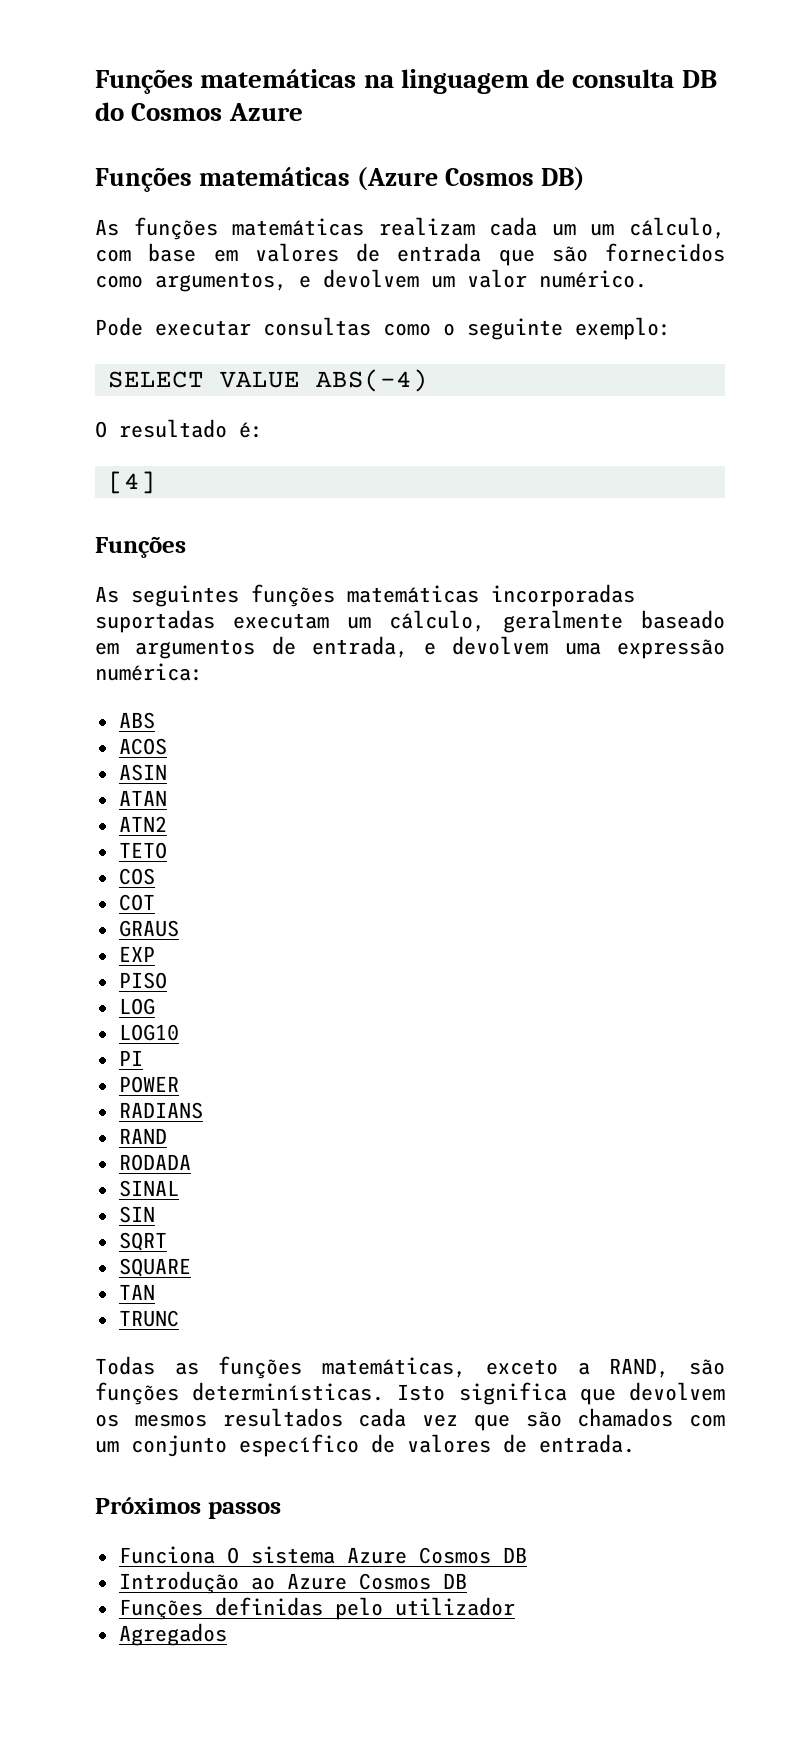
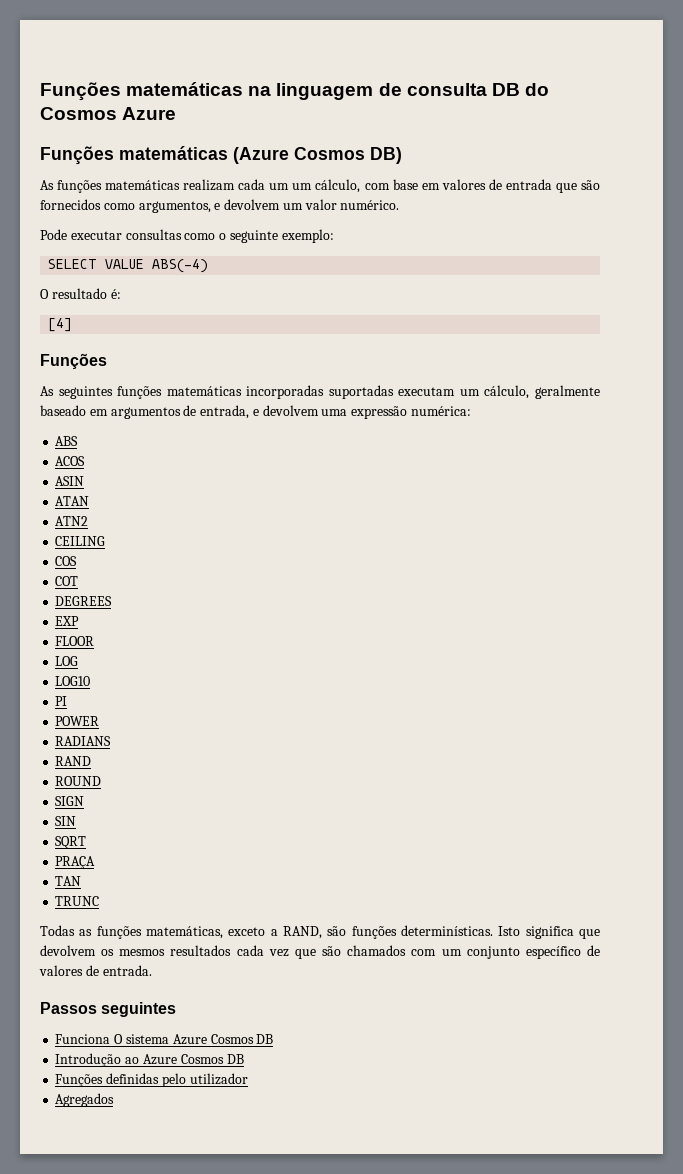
[118,842,167,859] TETO -> [55,536,106,546] CEILING
[118,920,179,937] GRAUS -> [55,596,113,606] DEGREES
[118,972,167,989] PISO -> [55,636,95,646] FLOOR
[118,1154,191,1171] [118,1180,179,1197] RODADA // SINAL -> [55,776,102,786] [55,796,85,806] ROUND // SIGN
[118,1258,191,1277] SQUARE -> [55,856,96,869] PRAÇA
[95,1497,281,1519] Próximos passos -> [40,1002,177,1017] Passos seguintes

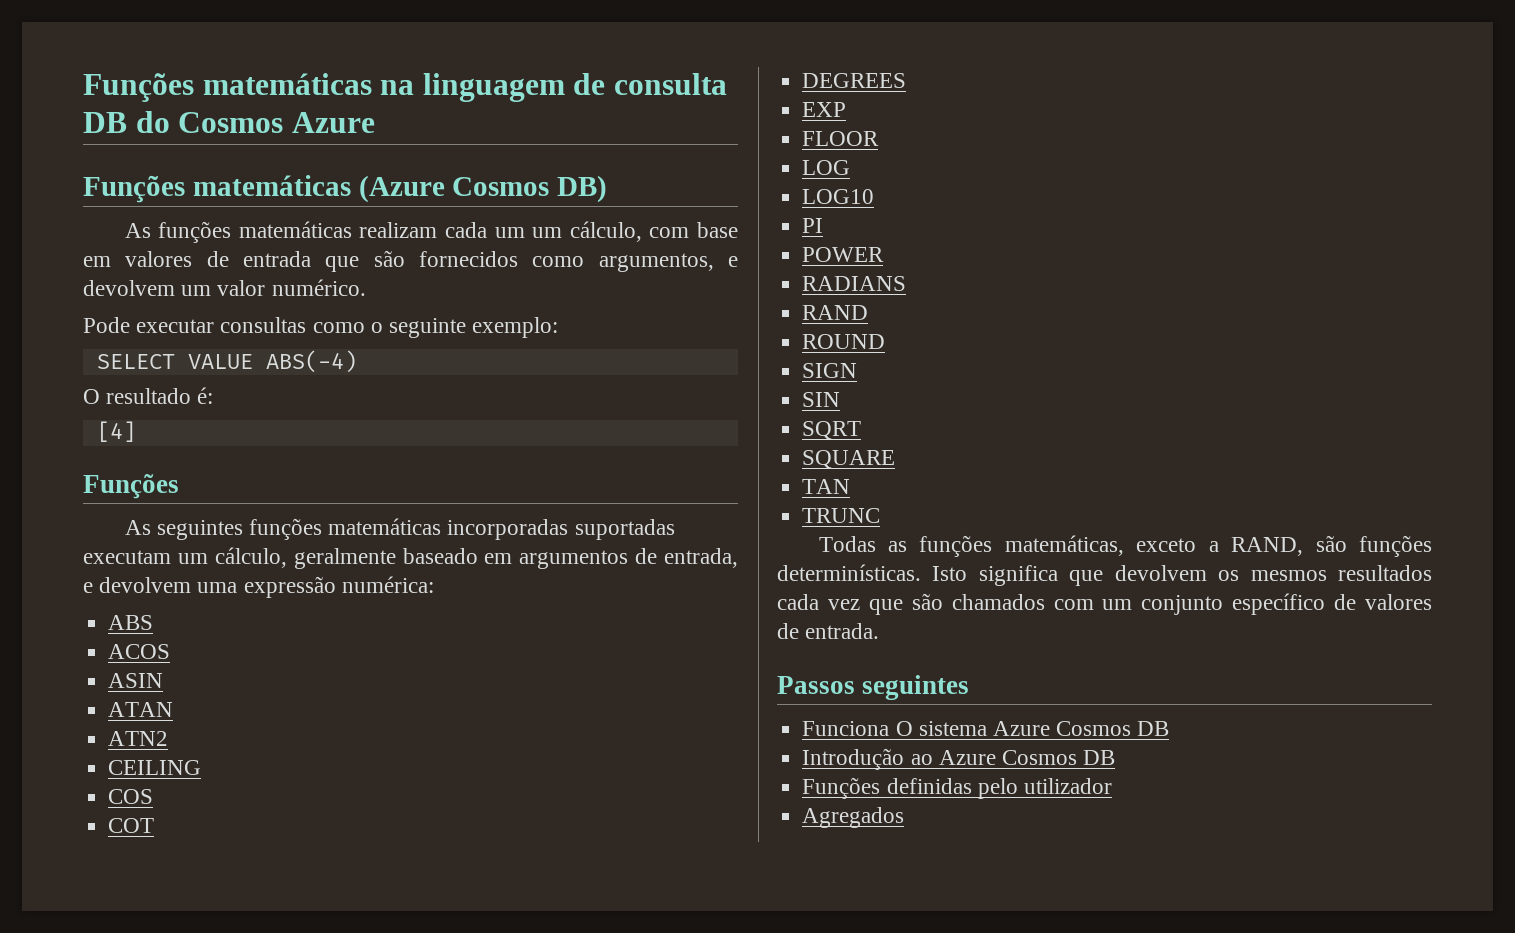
[55,856,96,869] PRAÇA -> [802,450,896,469] SQUARE

